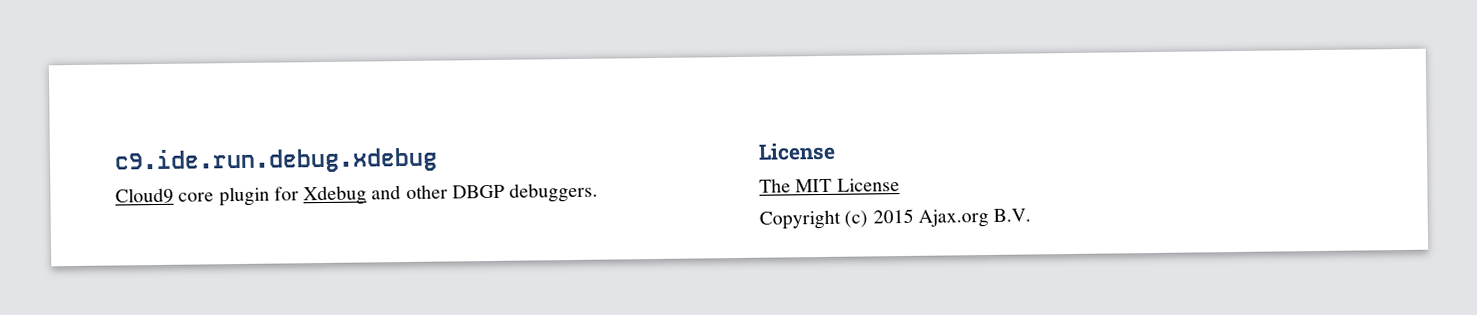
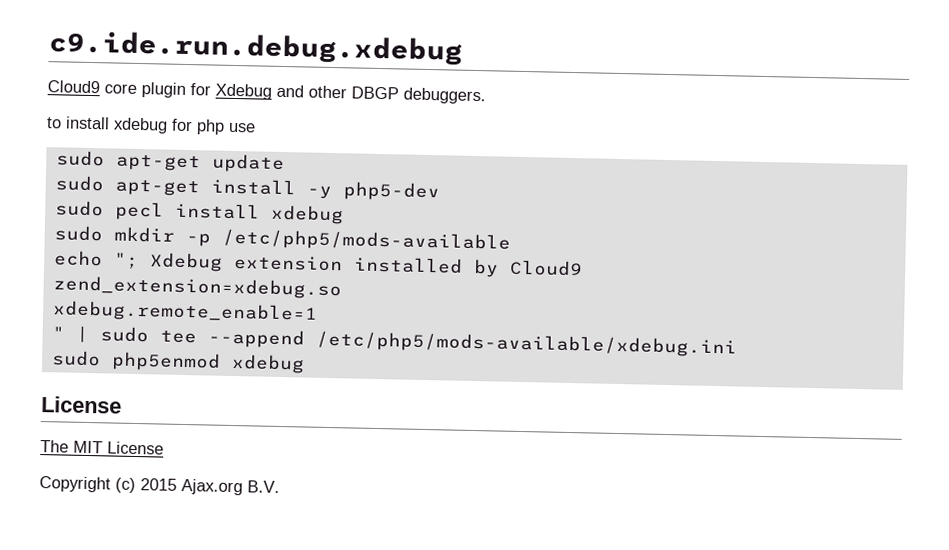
(599, 192) none -> [46,116,256,135] [55,150,285,174] [54,175,440,202] [54,200,344,225] [53,225,511,253] [53,250,583,278] [52,275,342,300] [52,300,318,324] [51,325,737,358] [51,350,305,374] // to install xdebug for php use // sudo apt-get update // sudo apt-get install -y php5-dev // sudo pecl install xdebug // sudo mkdir -p /etc/php5/mods-available // echo "; Xdebug extension installed by Cloud9 // zend_extension=xdebug.so // xdebug.remote_enable=1 // " | sudo tee --append /etc/php5/mods-available/xdebug.ini // sudo php5enmod xdebug

